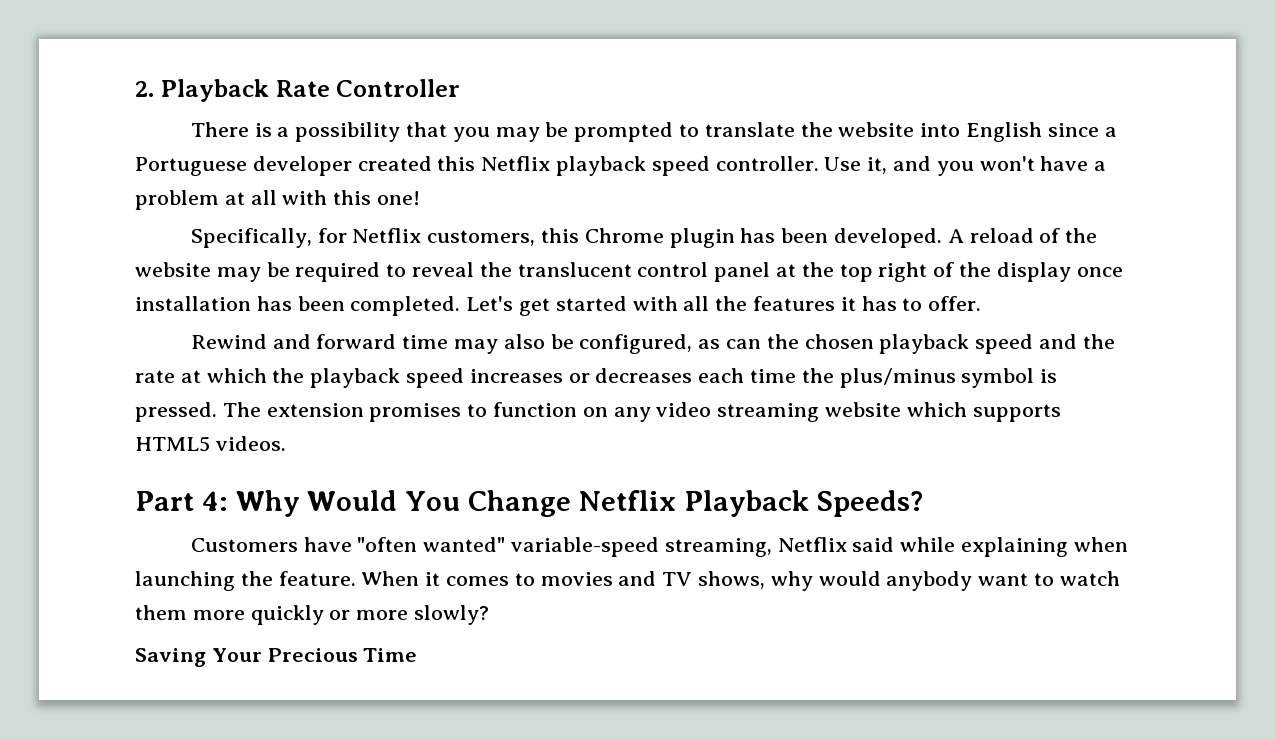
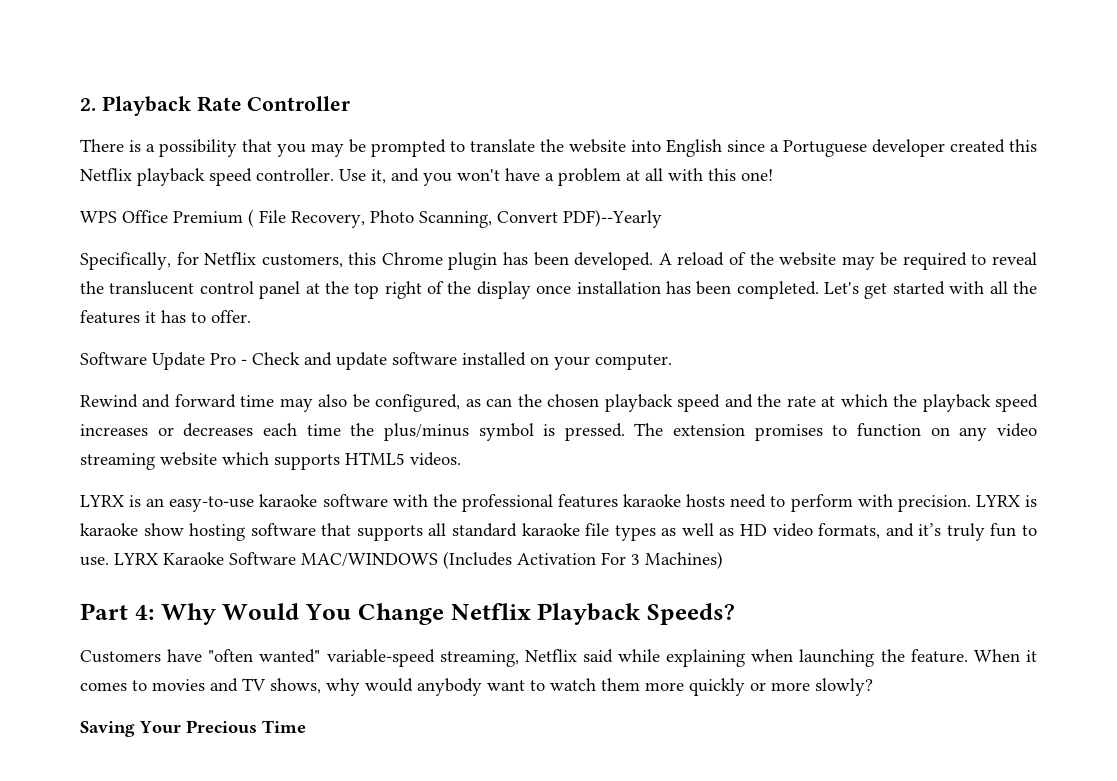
(421, 198) none -> [80,209,662,228] // WPS Office Premium ( File Recovery, Photo Scanning, Convert PDF)--Yearly
(982, 303) none -> [80,352,672,370] // Software Update Pro - Check and update software installed on your computer.
(286, 443) none -> [80,494,1037,512] [80,523,1037,541] [80,551,723,569] // LYRX is an easy-to-use karaoke software with the professional features karaoke hosts need to perform with precision. LYRX is karaoke show hosting software that supports all standard karaoke file types as well as HD video formats, and it’s truly fun to use. LYRX Karaoke Software MAC/WINDOWS (Includes Activation For 3 Machines)

